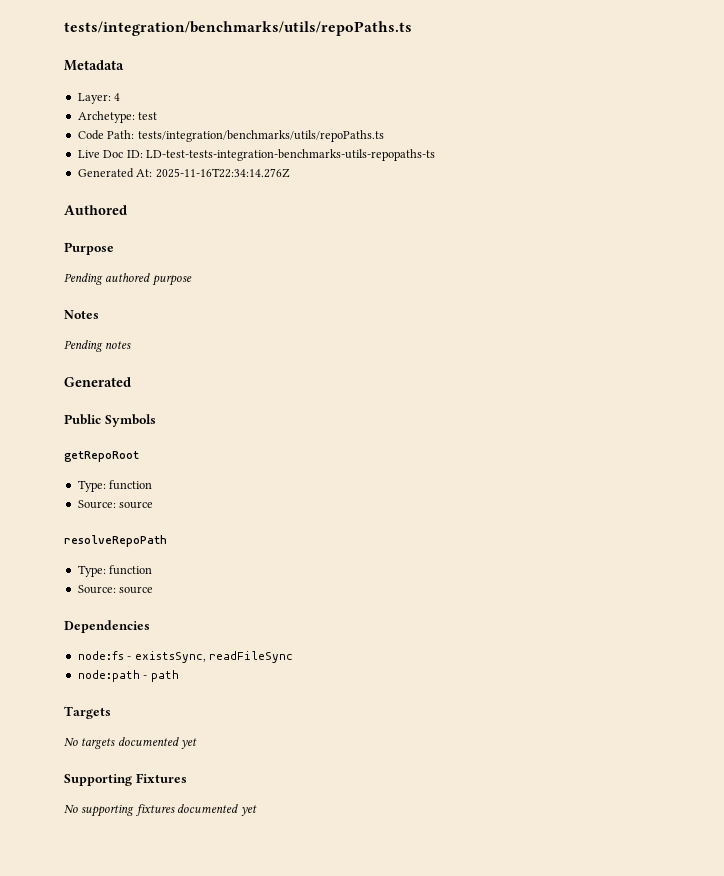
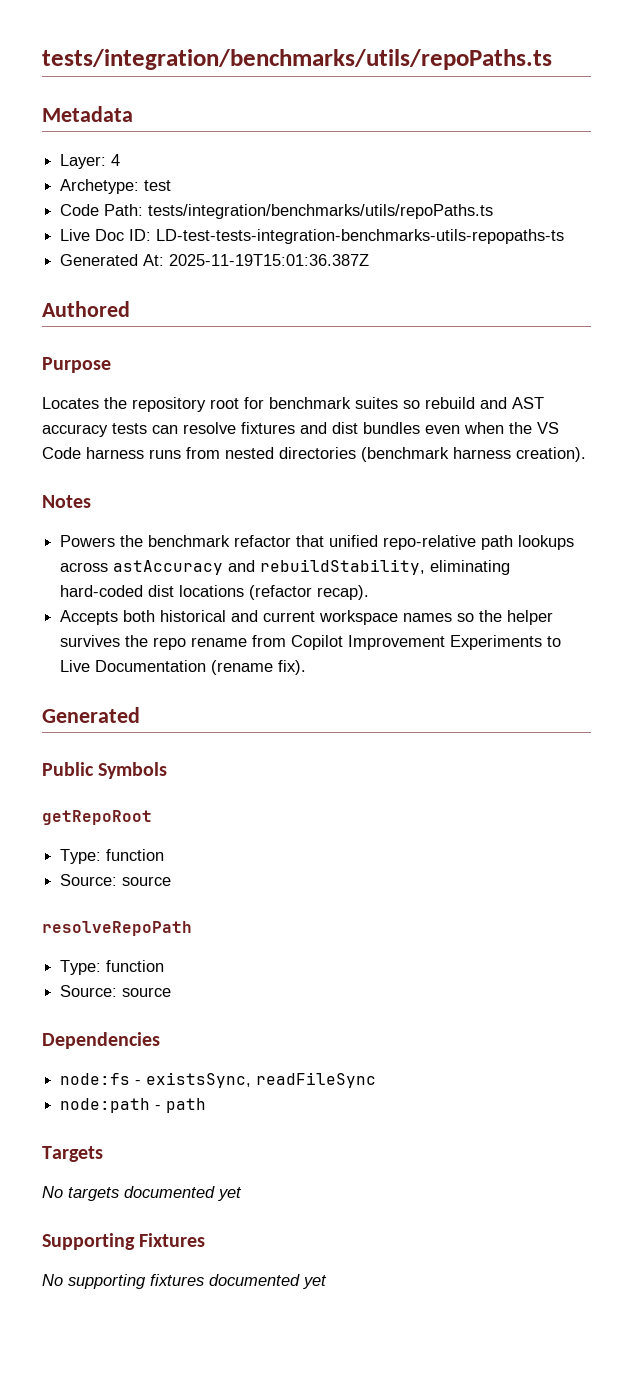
[155,168,290,178] 2025-11-16T22:34:14.276Z -> [169,254,370,266] 2025-11-19T15:01:36.387Z
[64,273,192,286] [64,310,99,319] [64,340,132,352] Pending authored purpose // Notes // Pending notes -> [42,397,544,412] [42,422,559,437] [42,447,586,462] [42,495,91,508] [60,535,575,550] [60,559,511,575] [60,585,370,600] [60,610,554,625] [60,635,562,650] [60,660,307,675] Locates the repository root for benchmark suites so rebuild and AST accuracy tests can resolve fixtures and dist bundles even when the VS Code harness runs from nested directories (benchmark harness creation). // Notes // Powers the benchmark refactor that unified repo-relative path lookups across astAccuracy and rebuildStability, eliminating hard-coded dist locations (refactor recap). // Accepts both historical and current workspace names so the helper survives the repo rename from Copilot Improvement Experiments to Live Documentation (rename fix).

